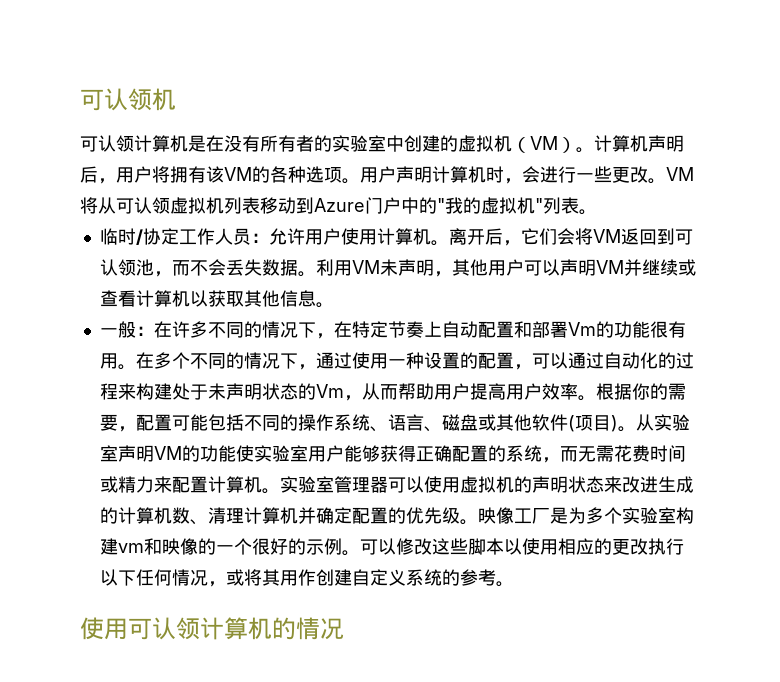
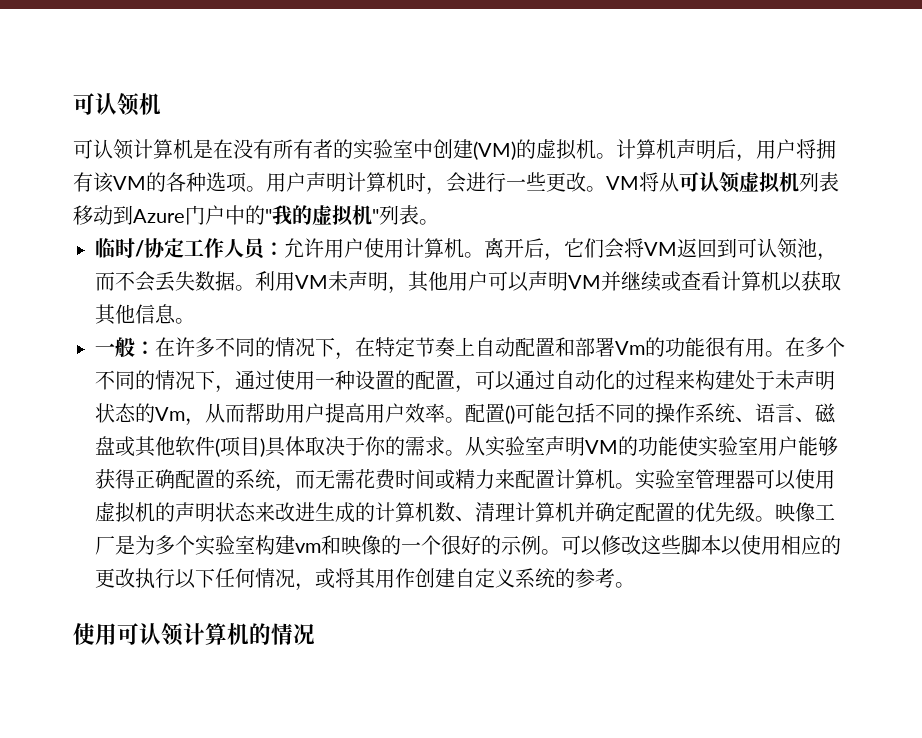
[440,135,576,153] 的虚拟机（VM） -> [473,139,596,160] (VM)的虚拟机
[595,383,686,400] [99,414,172,432] 根据你的需要，配置 -> [465,403,515,424] 配置()
(618, 423) none -> [265,436,445,457] 具体取决于你的需求

